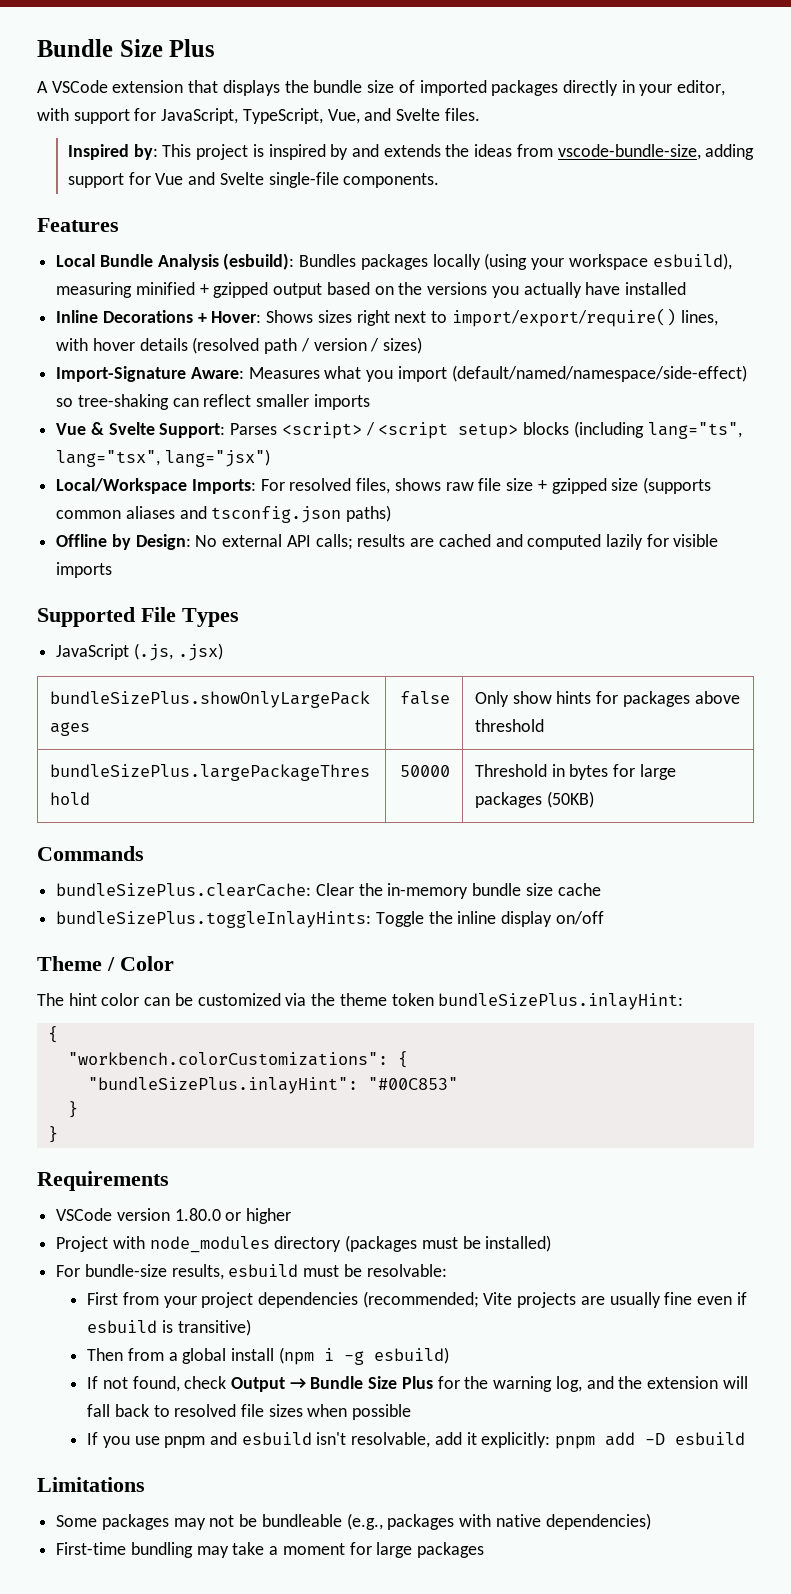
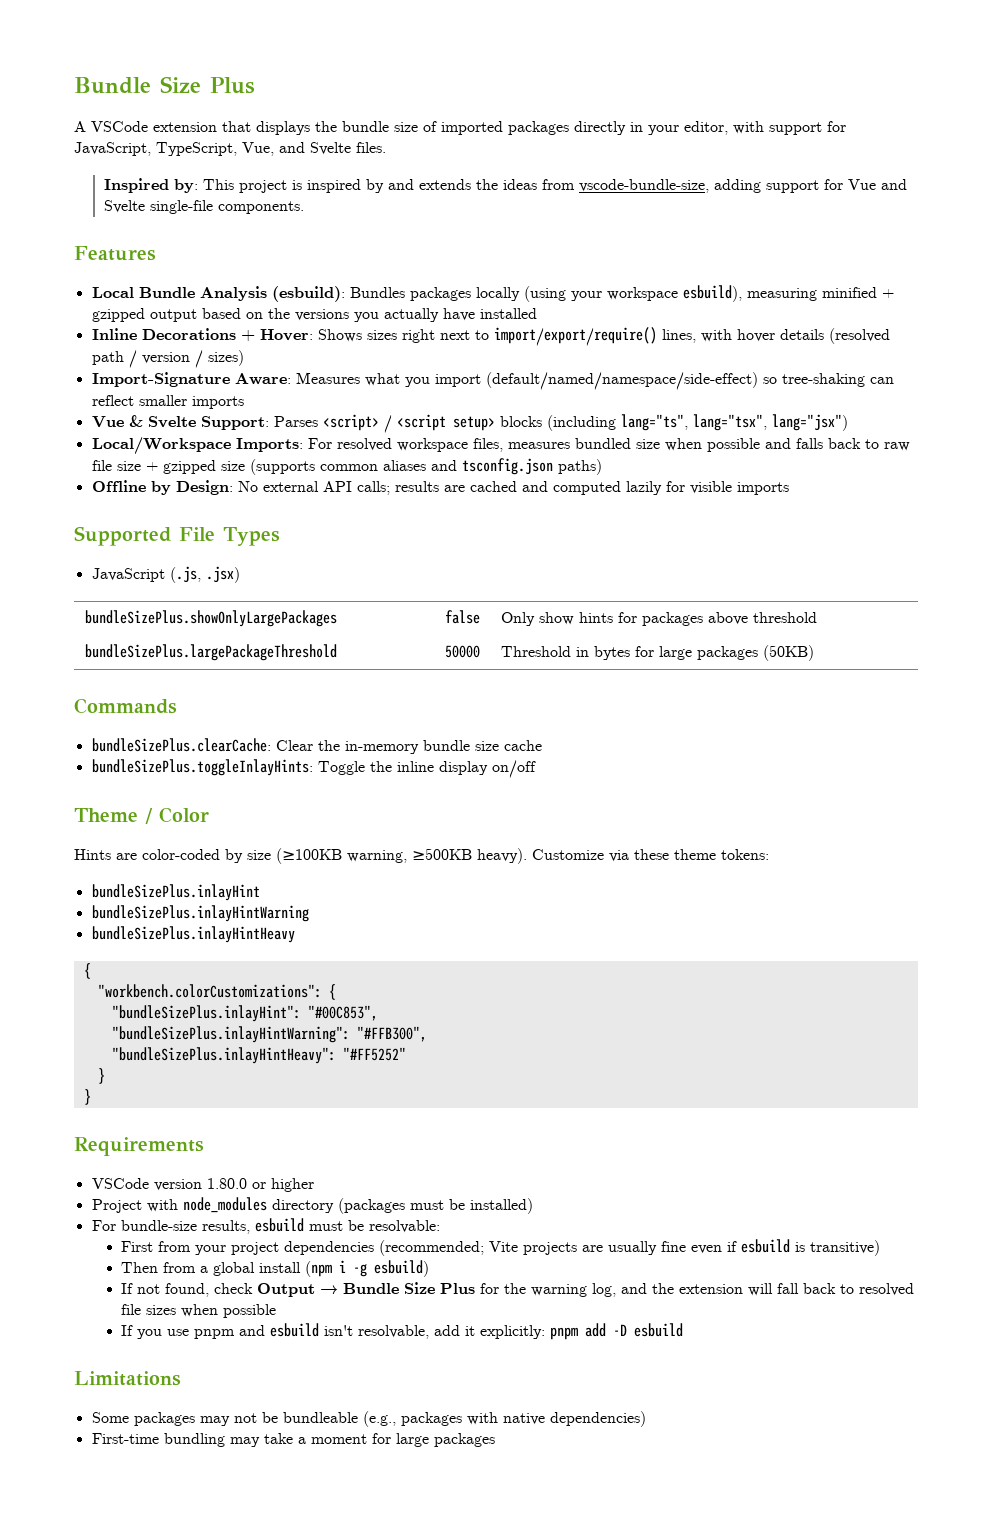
[356,478,441,494] files, shows -> [396,438,879,452] workspace files, measures bundled size when possible and falls back to
[37,993,684,1010] The hint color can be customized via the theme token bundleSizePlus.inlayHint: -> [74,848,769,864] [91,884,260,901] [91,905,309,922] [91,926,295,943] Hints are color-coded by size (≥100KB warning, ≥500KB heavy). Customize via these theme tokens: // bundleSizePlus.inlayHint // bundleSizePlus.inlayHintWarning // bundleSizePlus.inlayHintHeavy
[367,1077,458,1090] "#00C853" -> [307,1005,378,1021] [111,1026,427,1043] [111,1047,406,1064] "#00C853", // "bundleSizePlus.inlayHintWarning": "#FFB300", // "bundleSizePlus.inlayHintHeavy": "#FF5252"

